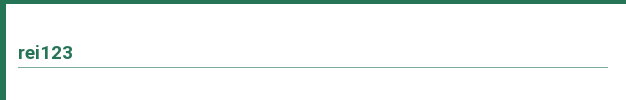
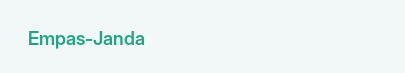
[18,45,73,59] rei123 -> [28,31,145,49] Empas-Janda

